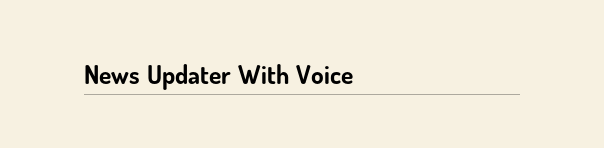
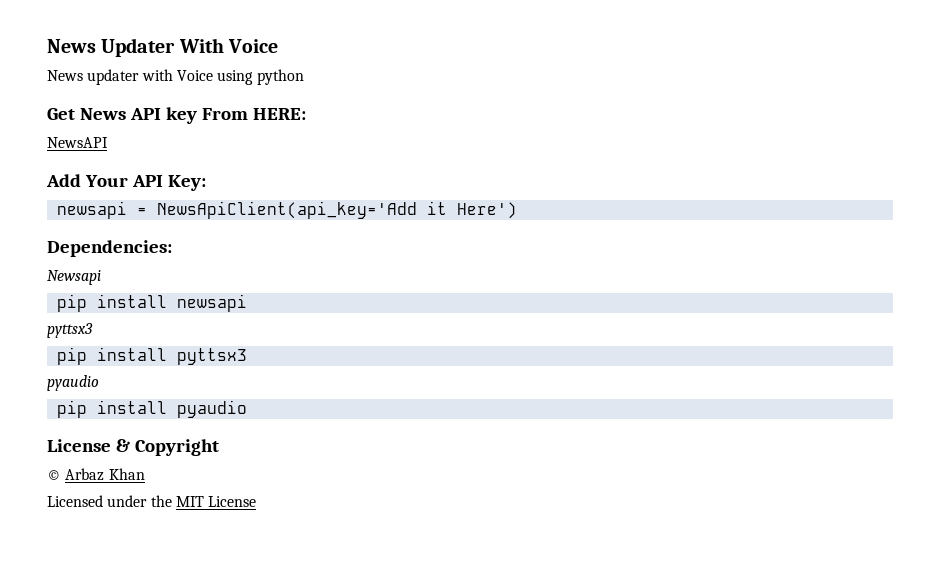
(353, 74) none -> [47,69,304,85] [47,107,306,124] [47,137,108,148] [46,174,206,191] [56,201,517,219] [47,240,172,257] [47,270,101,285] [56,294,247,312] [47,323,93,338] [56,347,247,365] [47,375,99,391] [56,400,247,418] [47,439,219,456] [47,468,145,481] [47,495,257,507] // News updater with Voice using python // Get News API key From HERE: // NewsAPI // Add Your API Key: // newsapi = NewsApiClient(api_key='Add it Here') // Dependencies: // Newsapi // pip install newsapi // pyttsx3 // pip install pyttsx3 // pyaudio // pip install pyaudio // License & Copyright // © Arbaz Khan // Licensed under the MIT License

